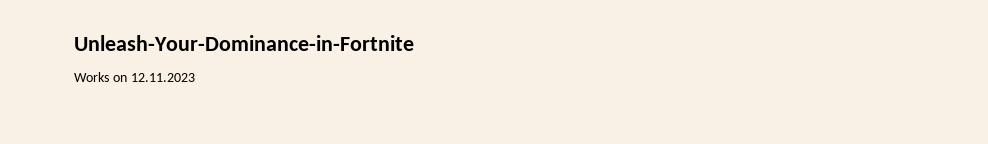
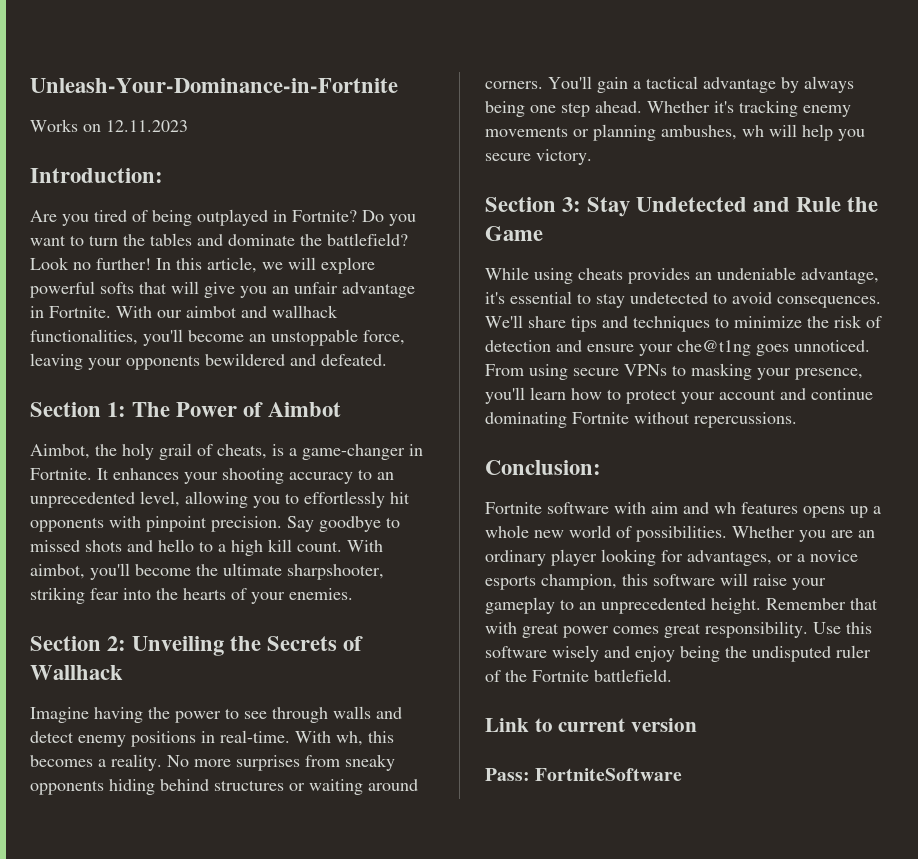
(195, 77) none -> [30,168,163,183] [30,209,416,226] [30,233,408,246] [30,257,375,274] [30,281,415,298] [30,305,338,318] [30,329,405,346] [30,353,387,370] [30,402,342,417] [30,443,423,460] [30,468,394,484] [30,491,410,508] [30,516,400,532] [30,539,383,556] [30,563,384,580] [30,587,353,604] [30,636,364,656] [30,665,123,680] [30,706,402,723] [30,730,394,747] [30,754,395,771] [30,779,418,795] [485,76,854,93] [485,100,851,117] [485,124,865,141] [485,149,592,165] [485,197,879,217] [485,226,543,241] [485,267,879,284] [485,291,881,308] [485,315,882,332] [485,340,870,356] [485,363,863,380] [485,387,873,404] [485,412,797,428] [485,460,601,475] [485,502,881,518] [485,525,875,542] [485,549,858,566] [485,573,826,590] [485,597,878,614] [485,621,872,638] [485,645,871,662] [485,669,672,682] [485,718,698,732] [485,768,683,781] // Introduction: // Are you tired of being outplayed in Fortnite? Do you want to turn the tables and dominate the battlefield? Look no further! In this article, we will explore powerful softs that will give you an unfair advantage in Fortnite. With our aimbot and wallhack functionalities, you'll become an unstoppable force, leaving your opponents bewildered and defeated. // Section 1: The Power of Aimbot // Aimbot, the holy grail of cheats, is a game-changer in Fortnite. It enhances your shooting accuracy to an unprecedented level, allowing you to effortlessly hit opponents with pinpoint precision. Say goodbye to missed shots and hello to a high kill count. With aimbot, you'll become the ultimate sharpshooter, striking fear into the hearts of your enemies. // Section 2: Unveiling the Secrets of Wallhack // Imagine having the power to see through walls and detect enemy positions in real-time. With wh, this becomes a reality. No more surprises from sneaky opponents hiding behind structures or waiting around corners. You'll gain a tactical advantage by always being one step ahead. Whether it's tracking enemy movements or planning ambushes, wh will help you secure victory. // Section 3: Stay Undetected and Rule the Game // While using cheats provides an undeniable advantage, it's essential to stay undetected to avoid consequences. We'll share tips and techniques to minimize the risk of detection and ensure your che@t1ng goes unnoticed. From using secure VPNs to masking your presence, you'll learn how to protect your account and continue dominating Fortnite without repercussions. // Conclusion: // Fortnite software with aim and wh features opens up a whole new world of possibilities. Whether you are an ordinary player looking for advantages, or a novice esports champion, this software will raise your gameplay to an unprecedented height. Remember that with great power comes great responsibility. Use this software wisely and enjoy being the undisputed ruler of the Fortnite battlefield. // Link to current version // Pass: FortniteSoftware

